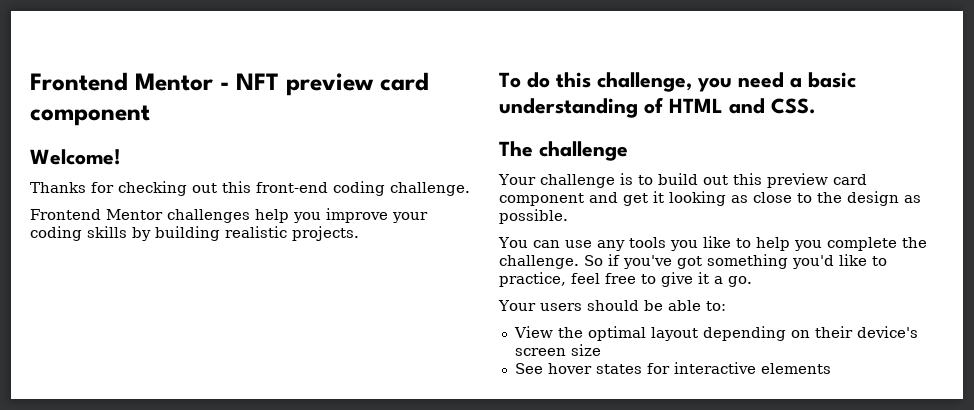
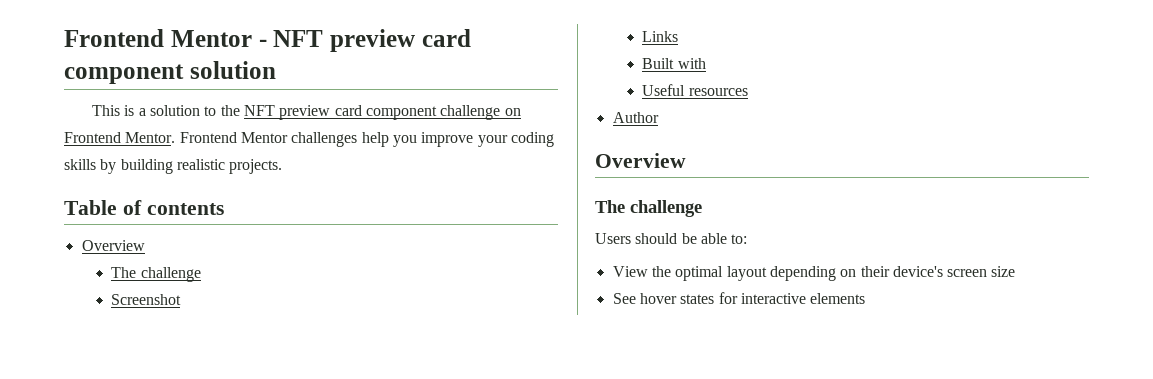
[30,149,121,165] [30,181,470,196] // Welcome! // Thanks for checking out this front-end coding challenge. // -> [189,61,276,79] [91,105,521,120] [64,132,176,143] solution // This is a solution to the NFT preview card component challenge on Frontend Mentor.
[499,72,856,92] [499,97,816,118] [499,141,628,161] [498,173,867,188] [499,191,921,206] [499,209,568,224] [498,236,927,251] [499,254,887,269] [499,272,752,287] [498,300,582,311] To do this challenge, you need a basic understanding of HTML and CSS. // The challenge // Your challenge is to build out this preview card component and get it looking as close to the design as possible. // You can use any tools you like to help you complete the challenge. So if you've got something you'd like to practice, feel free to give it a go. // Your users -> [64,200,224,215] [81,240,145,251] [111,267,201,282] [111,294,182,305] [642,31,679,42] [642,58,706,69] [642,84,748,96] [612,112,659,123] [595,153,686,168] [595,200,702,217] [595,233,631,244] Table of contents // Overview // The challenge // Screenshot // Links // Built with // Useful resources // Author // Overview // The challenge // Users

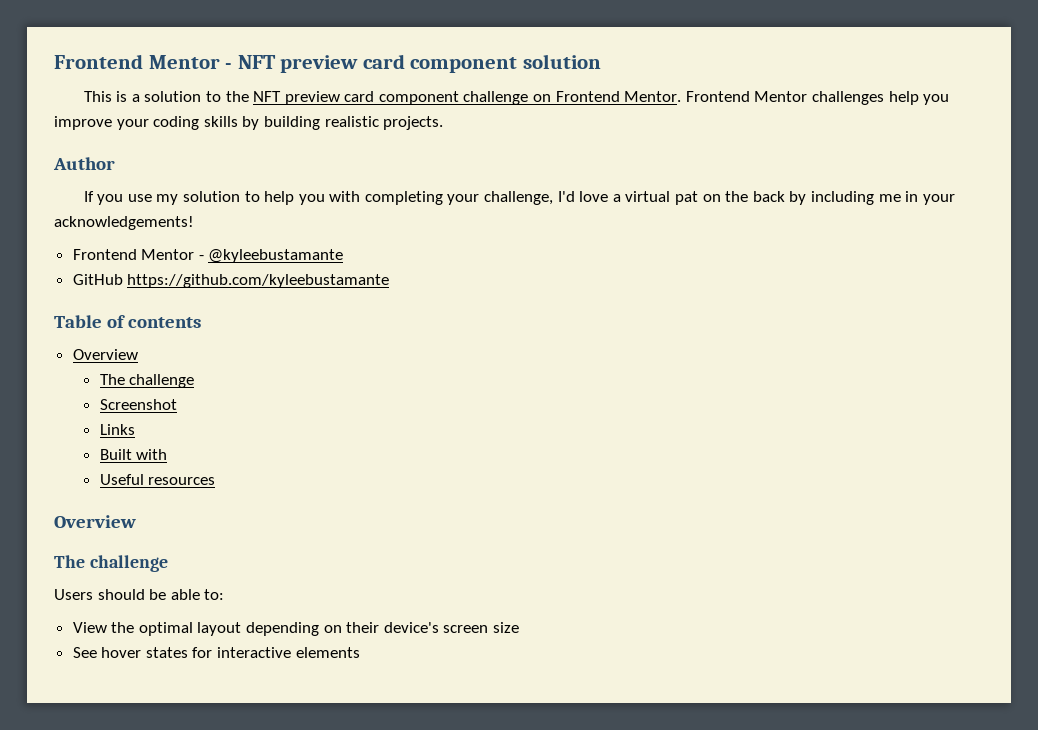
(283, 166) none -> [53,157,115,170] [83,191,955,205] [54,216,194,230] [72,249,344,263] [72,274,390,288] // Author // If you use my solution to help you with completing your challenge, I'd love a virtual pat on the back by including me in your acknowledgements! // Frontend Mentor - @kyleebustamante // GitHub https://github.com/kyleebustamante
[612,112,659,123] // Author -> (216, 481) none

